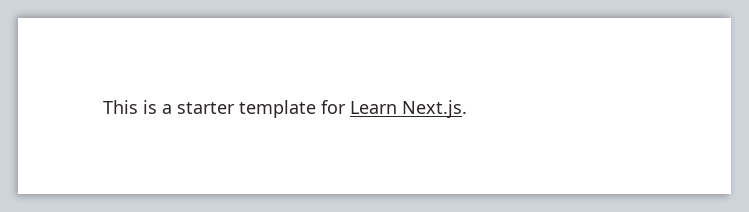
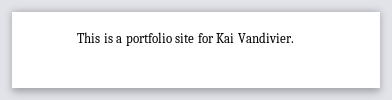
[177,100,467,118] starter template for Learn Next.js. -> [125,32,294,46] portfolio site for Kai Vandivier.

